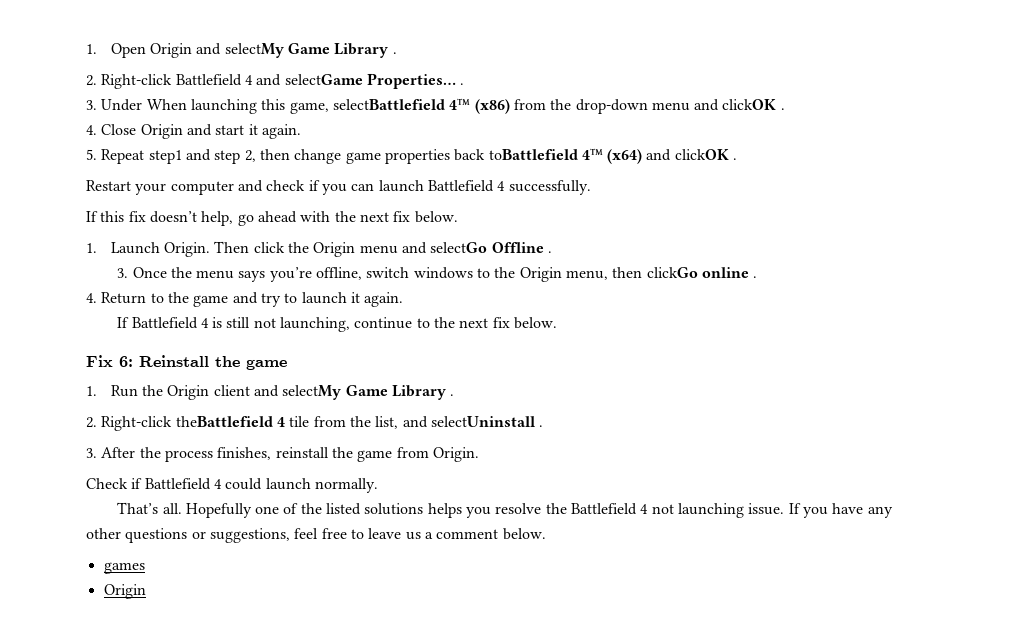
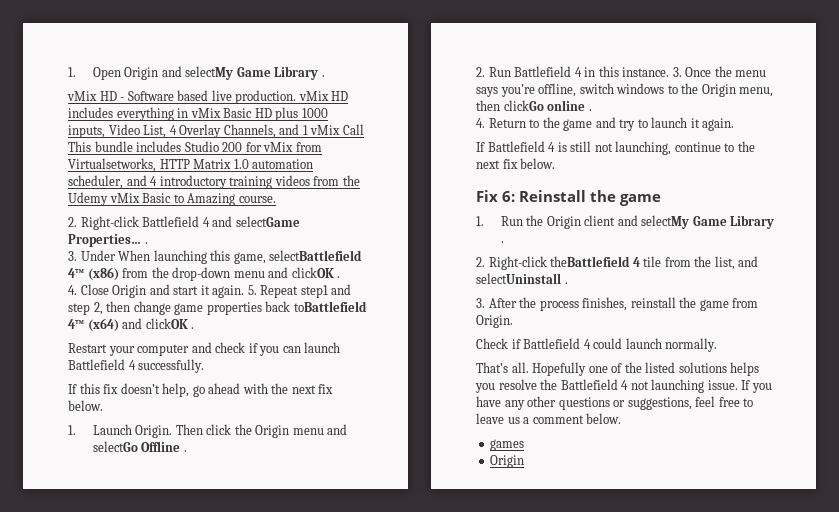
(397, 53) none -> [67,90,349,104] [68,107,328,121] [68,124,364,138] [68,141,322,152] [68,158,314,172] [68,175,360,189] [68,192,276,206] // vMix HD - Software based live production. vMix HD includes everything in vMix Basic HD plus 1000 inputs, Video List, 4 Overlay Channels, and 1 vMix Call This bundle includes Studio 200 for vMix from Virtualsetworks, HTTP Matrix 1.0 automation scheduler, and 4 introductory training videos from the Udemy vMix Basic to Amazing course.
(301, 131) // -> (245, 291) none
(552, 252) none -> [476,66,670,77] 2. Run Battlefield 4 in this instance.

